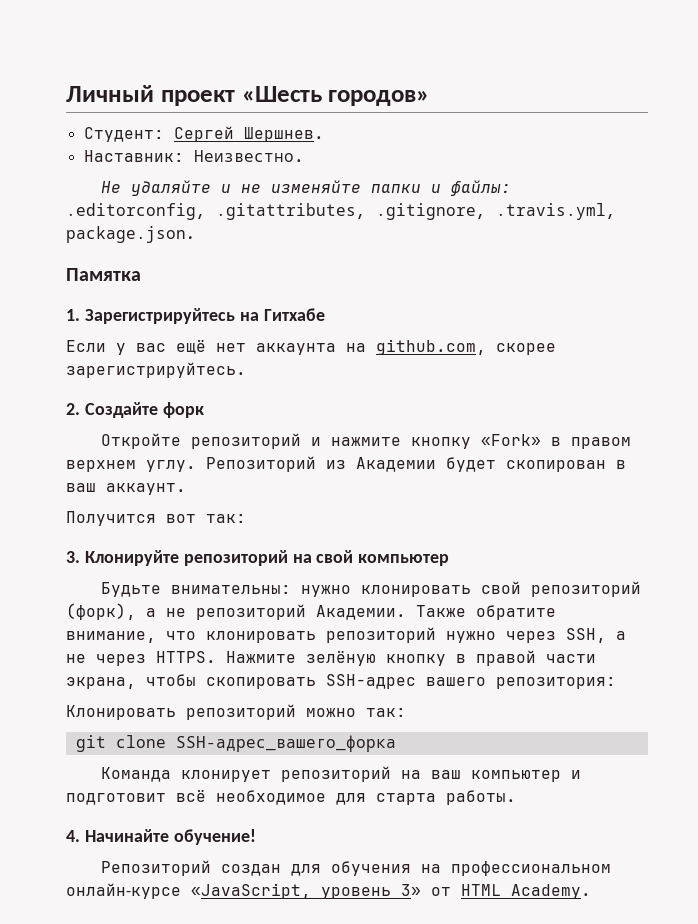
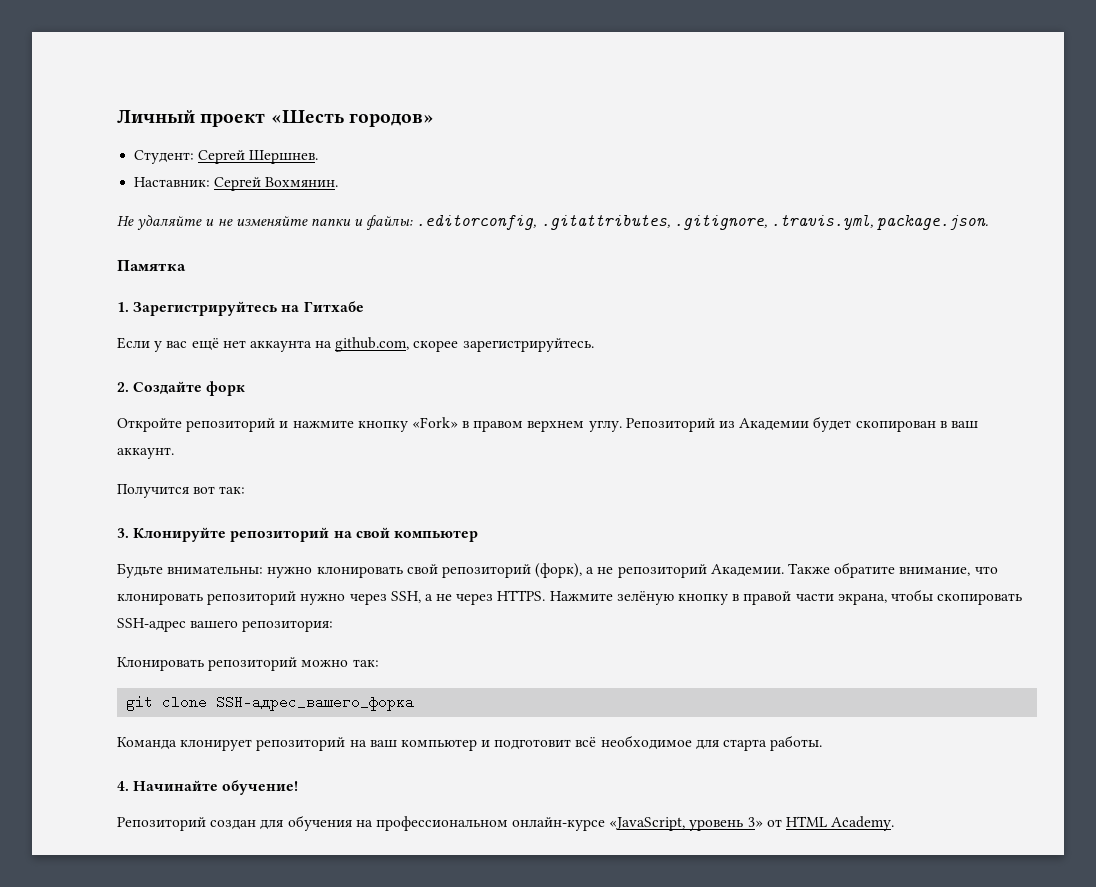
[193,150,304,162] Неизвестно. -> [214,177,339,191] Сергей Вохмянин.

